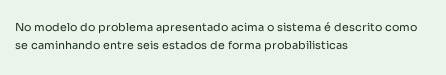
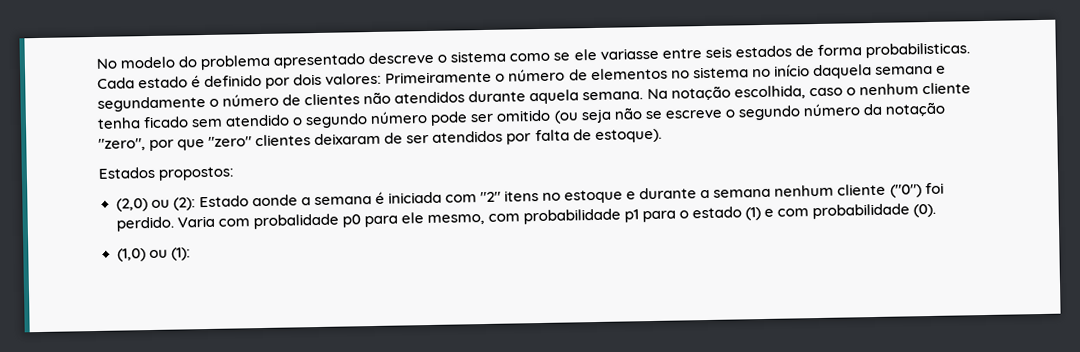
[231,22,264,32] acima -> [368,51,435,65] descreve
[324,22,417,32] [15,40,100,50] é descrito como se caminhando -> [509,47,659,62] como se ele variasse
[264,40,348,52] probabilisticas -> [864,42,970,59] [97,64,946,89] [97,82,971,112] [97,101,945,129] [98,128,662,152] [98,166,236,181] [115,182,944,212] [115,203,937,232] [116,247,191,262] probabilisticas. Cada estado é definido por dois valores: Primeiramente o número de elementos no sistema no início daquela semana e segundamente o número de clientes não atendidos durante aquela semana. Na notação escolhida, caso o nenhum cliente tenha ficado sem atendido o segundo número pode ser omitido (ou seja não se escreve o segundo número da notação "zero", por que "zero" clientes deixaram de ser atendidos por falta de estoque). // Estados propostos: // (2,0) ou (2): Estado aonde a semana é iniciada com "2" itens no estoque e durante a semana nenhum cliente ("0") foi perdido. Varia com probalidade p0 para ele mesmo, com probabilidade p1 para o estado (1) e com probabilidade (0). // (1,0) ou (1):

